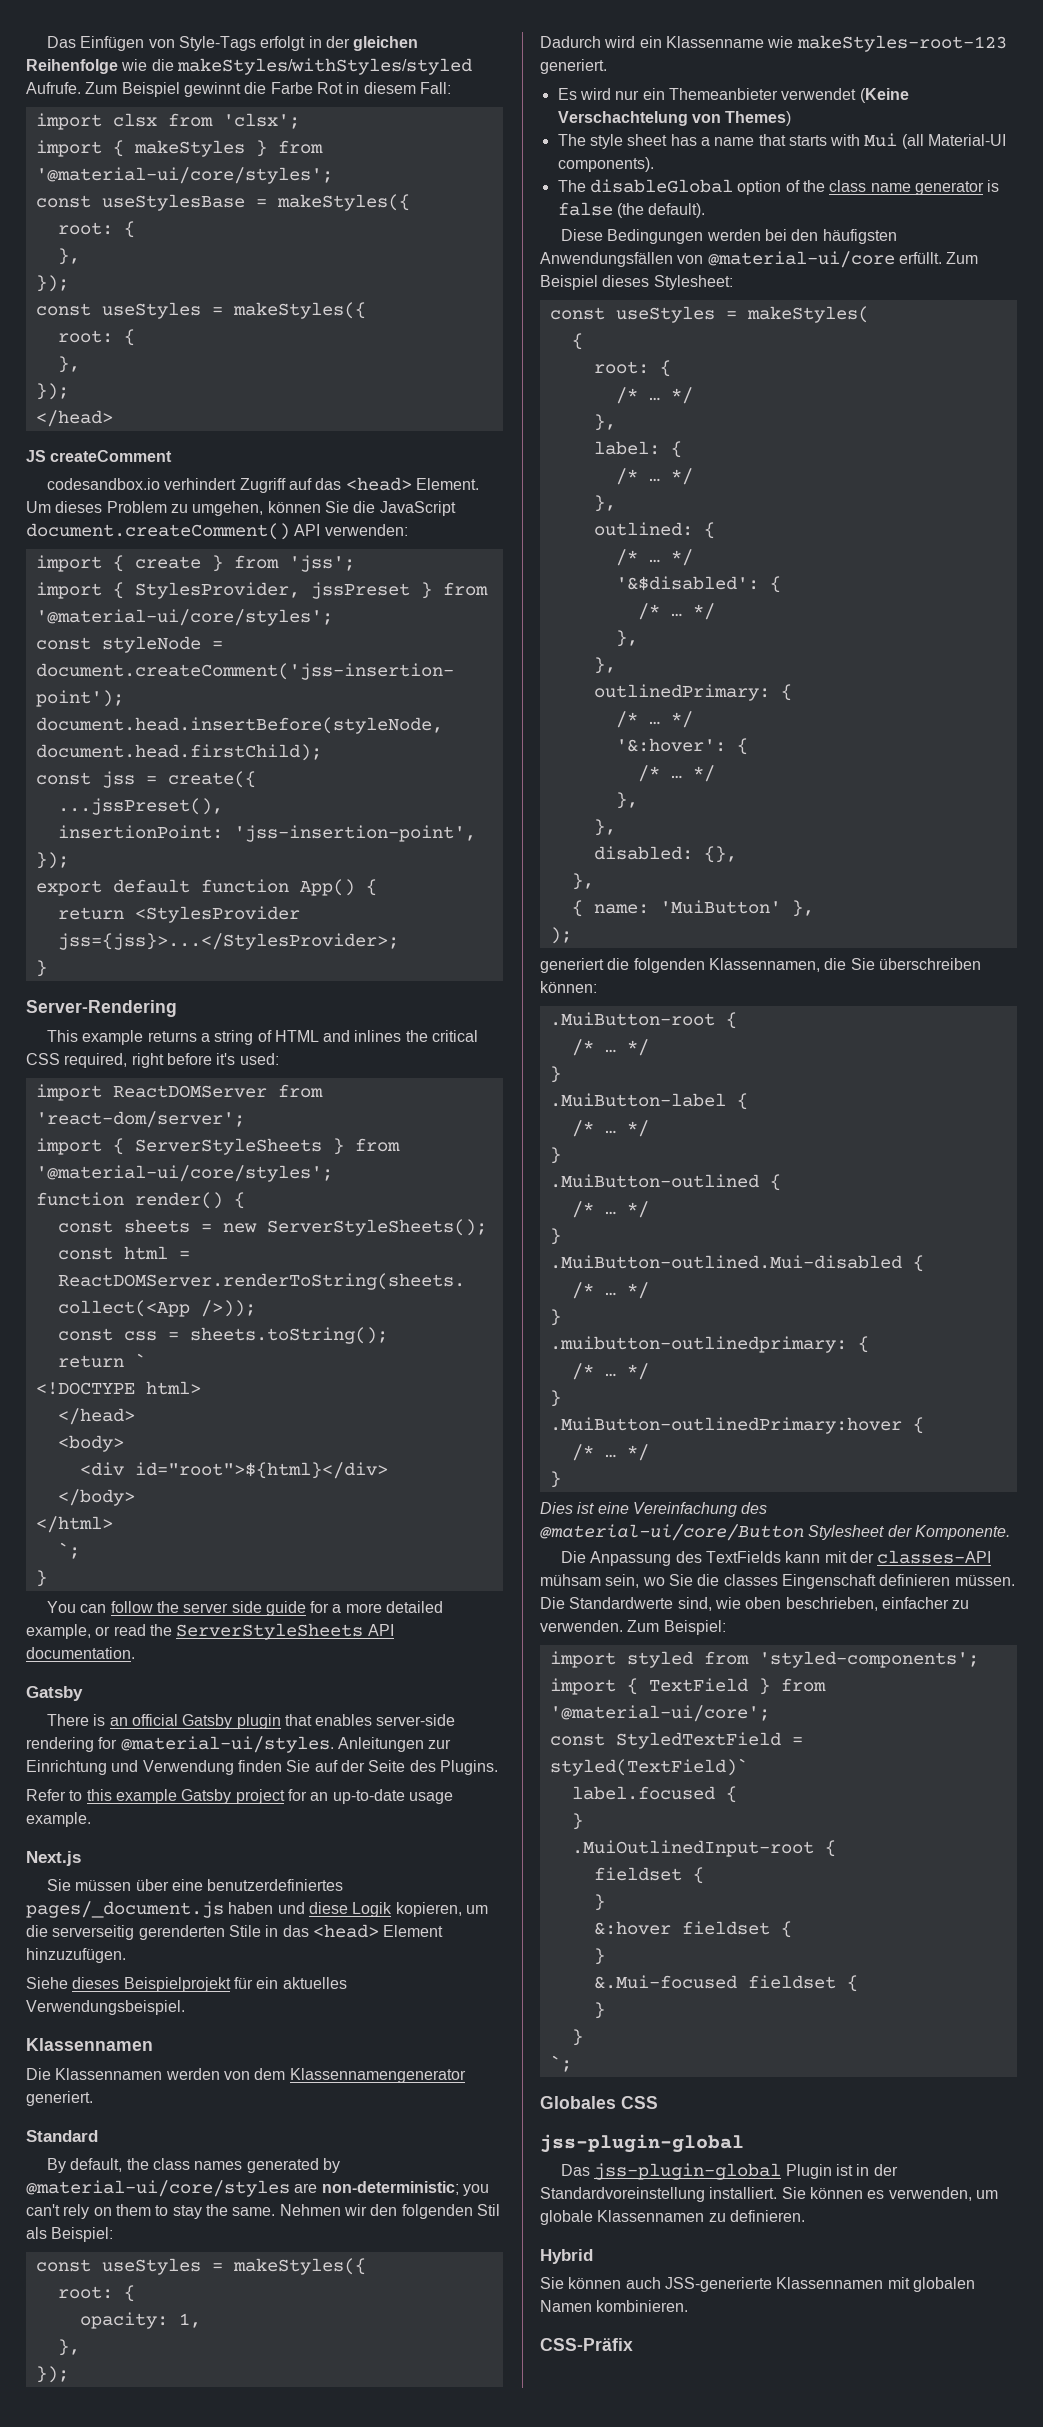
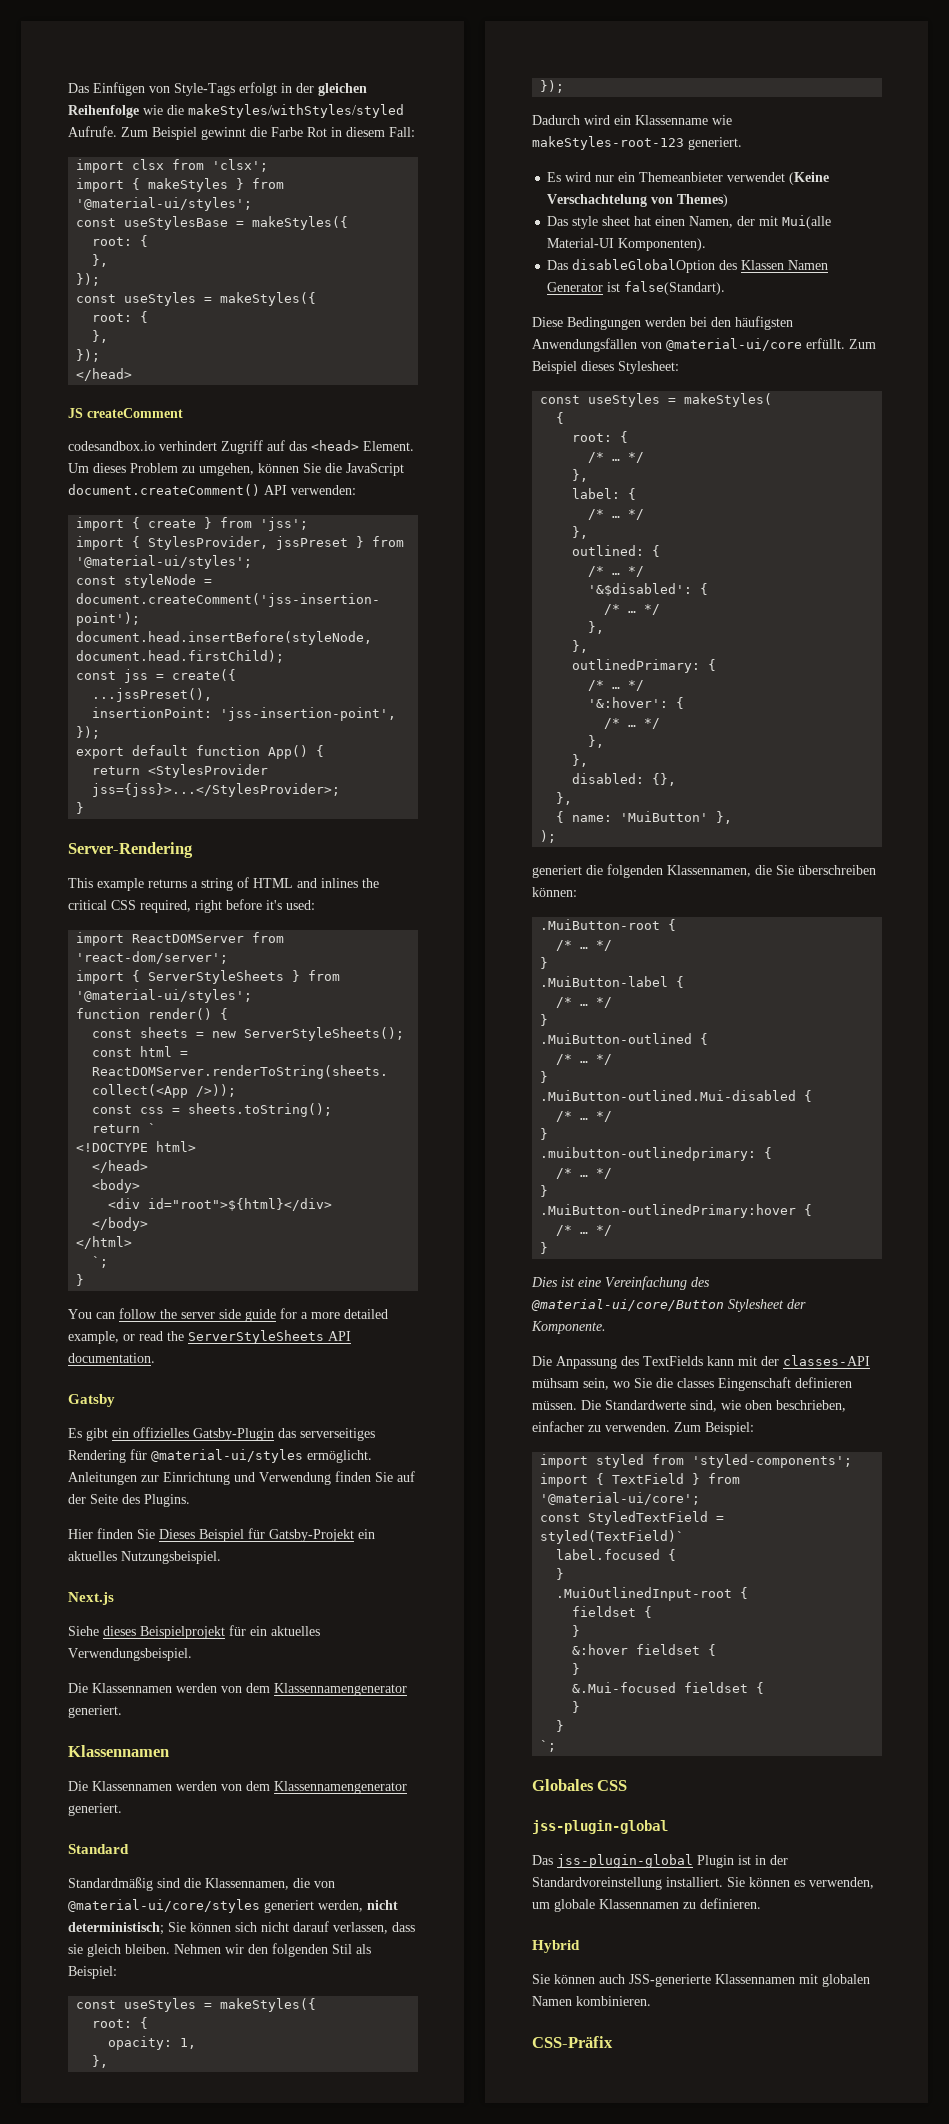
[35,167,333,184] '@material-ui/core/styles'; -> [76,197,253,211] '@material-ui/styles';
[35,609,333,626] '@material-ui/core/styles'; -> [76,555,253,569] '@material-ui/styles';
[35,1165,333,1182] '@material-ui/core/styles'; -> [76,989,253,1003] '@material-ui/styles';
[46,1714,456,1729] [26,1736,334,1753] There is an official Gatsby plugin that enables server-side rendering for @material-ui/styles. -> [68,1427,375,1441] [68,1449,372,1463] Es gibt ein offizielles Gatsby-Plugin das serverseitiges Rendering für @material-ui/styles ermöglicht.
[26,1789,453,1804] [26,1812,91,1827] [26,1851,81,1866] [46,1879,344,1891] [26,1901,488,1918] [26,1924,444,1940] [26,1948,126,1963] Refer to this example Gatsby project for an up-to-date usage example. // Next.js // Sie müssen über eine benutzerdefiniertes pages/_document.js haben und diese Logik kopieren, um die serverseitig gerenderten Stile in das <head> Element hinzuzufügen. -> [68,1528,375,1542] [68,1551,221,1564] [68,1592,114,1605] Hier finden Sie Dieses Beispiel für Gatsby-Projekt ein aktuelles Nutzungsbeispiel. // Next.js
(185, 2007) none -> [68,1683,407,1696] [68,1705,122,1718] // Die Klassennamen werden von dem Klassennamengenerator generiert.
[46,2158,340,2173] [26,2180,489,2197] [26,2204,276,2219] By default, the class names generated by @material-ui/core/styles are non-deterministic; you can't rely on them to stay the same. -> [68,1877,335,1891] [68,1899,398,1913] [68,1921,415,1935] [68,1944,170,1957] Standardmäßig sind die Klassennamen, die von @material-ui/core/styles generiert werden, nicht deterministisch; Sie können sich nicht darauf verlassen, dass sie gleich bleiben.
[557,134,586,146] The -> [547,216,569,226] Das
[670,133,1007,149] [557,157,654,172] [557,179,1000,195] [557,202,706,218] has a name that starts with Mui (all Material-UI components). // The disableGlobal option of the class name generator is false (the default). -> [634,215,832,229] [547,238,707,251] [547,259,829,273] [547,281,726,295] hat einen Namen, der mit Mui(alle Material-UI Komponenten). // Das disableGlobalOption des Klassen Namen Generator ist false(Standart).

